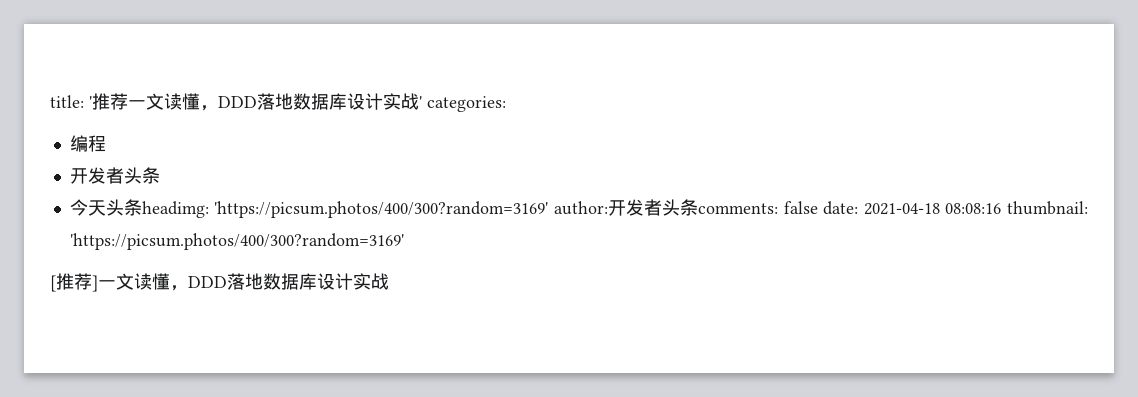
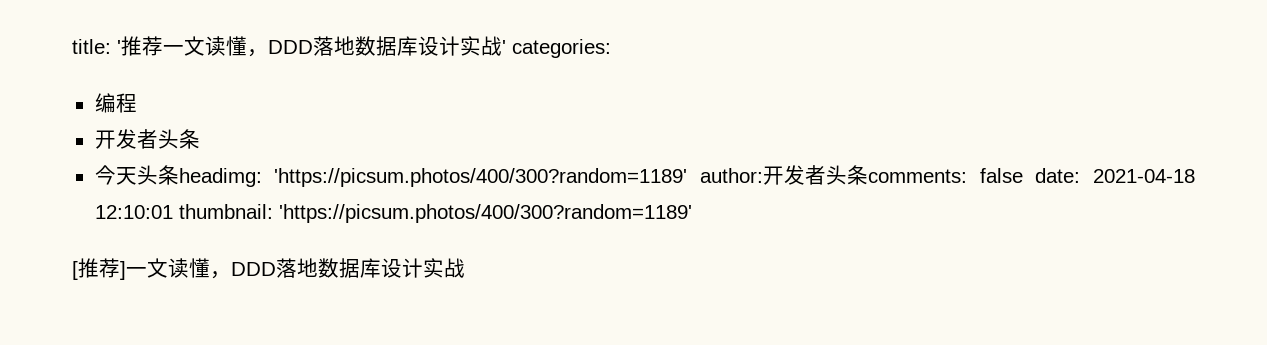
[214,201,549,218] 'https://picsum.photos/400/300?random=3169' -> [274,168,688,187] 'https://picsum.photos/400/300?random=1189'
[945,201,1088,215] [69,233,404,250] 08:08:16 thumbnail: 'https://picsum.photos/400/300?random=3169' -> [94,204,692,223] 12:10:01 thumbnail: 'https://picsum.photos/400/300?random=1189'

